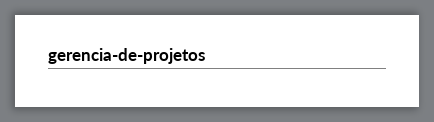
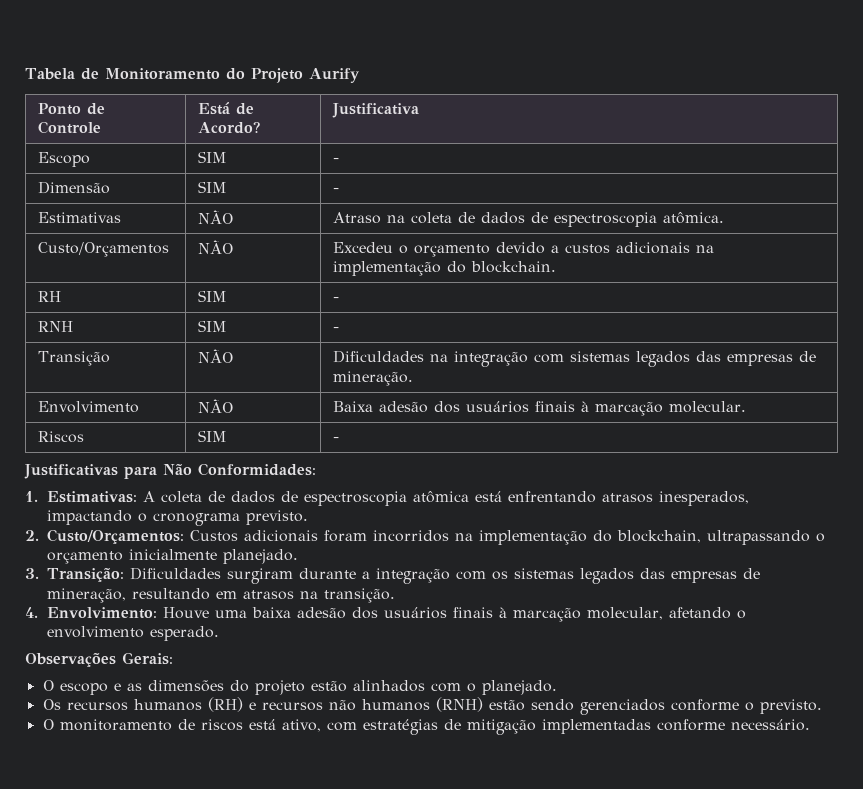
[48,48,205,64] gerencia-de-projetos -> [25,68,360,83] [37,103,105,115] [37,121,101,134] [197,102,254,115] [197,121,260,134] [331,103,419,118] [37,152,90,167] [197,151,227,163] [332,158,339,163] [37,181,110,194] [197,181,227,193] [332,188,339,193] [37,212,121,223] [197,210,233,224] [332,212,724,227] [37,242,169,257] [197,240,233,254] [332,242,714,257] [332,261,556,276] [37,291,61,302] [197,290,227,302] [332,297,339,302] [37,321,73,332] [197,320,227,332] [332,327,339,332] [37,351,110,366] [197,349,233,363] [332,350,816,367] [332,371,413,386] [37,401,139,413] [197,399,233,413] [332,401,746,416] [37,431,84,443] [197,430,227,442] [332,437,339,442] [24,463,316,479] [25,491,749,506] [46,510,308,526] [25,529,825,545] [47,549,298,564] [25,567,760,584] [47,588,395,603] [25,607,746,622] [46,626,219,641] [25,652,173,667] [42,680,557,695] [42,697,822,715] [42,719,810,735] Tabela de Monitoramento do Projeto Aurify // Ponto de Controle | Está de Acordo? | Justificativa // Escopo | SIM | - // Dimensão | SIM | - // Estimativas | NÃO | Atraso na coleta de dados de espectroscopia atômica. // Custo/Orçamentos | NÃO | Excedeu o orçamento devido a custos adicionais na implementação do blockchain. // RH | SIM | - // RNH | SIM | - // Transição | NÃO | Dificuldades na integração com sistemas legados das empresas de mineração. // Envolvimento | NÃO | Baixa adesão dos usuários finais à marcação molecular. // Riscos | SIM | - // Justificativas para Não Conformidades: // 1. Estimativas: A coleta de dados de espectroscopia atômica está enfrentando atrasos inesperados, impactando o cronograma previsto. // 2. Custo/Orçamentos: Custos adicionais foram incorridos na implementação do blockchain, ultrapassando o orçamento inicialmente planejado. // 3. Transição: Dificuldades surgiram durante a integração com os sistemas legados das empresas de mineração, resultando em atrasos na transição. // 4. Envolvimento: Houve uma baixa adesão dos usuários finais à marcação molecular, afetando o envolvimento esperado. // Observações Gerais: // O escopo e as dimensões do projeto estão alinhados com o planejado. // Os recursos humanos (RH) e recursos não humanos (RNH) estão sendo gerenciados conforme o previsto. // O monitoramento de riscos está ativo, com estratégias de mitigação implementadas conforme necessário.

